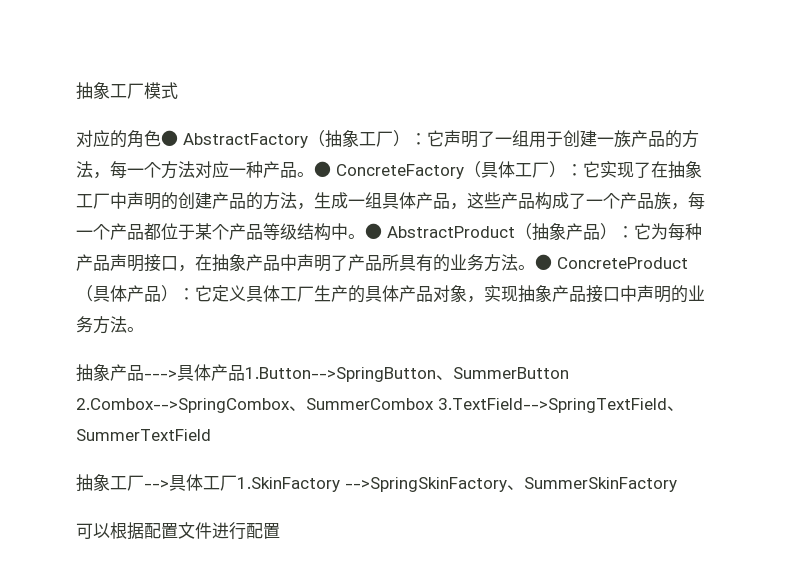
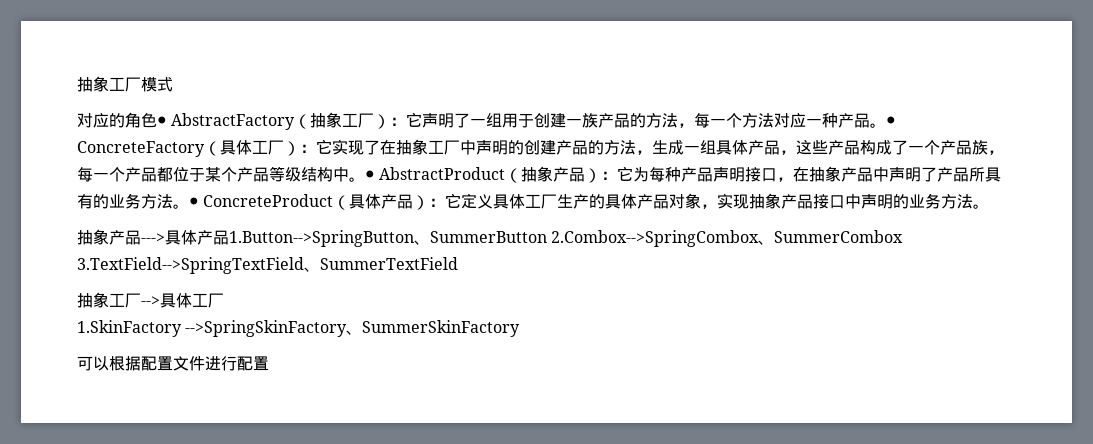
(237, 483) none -> (224, 300) //

